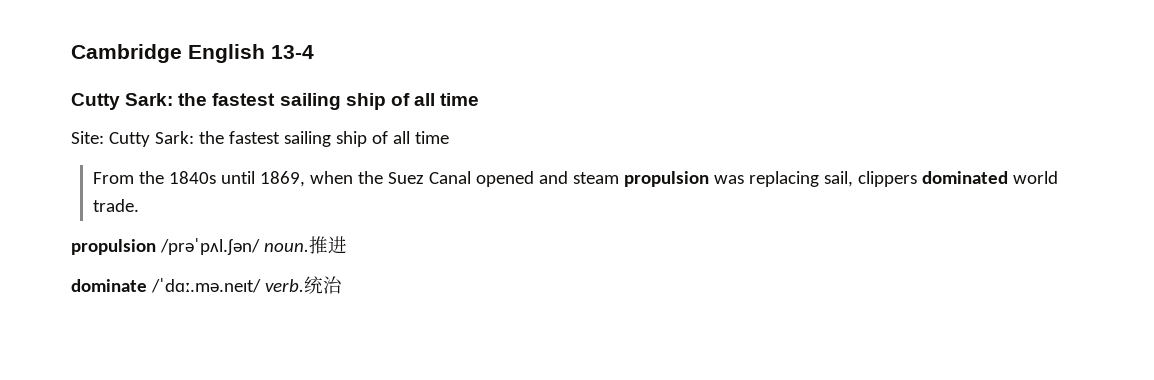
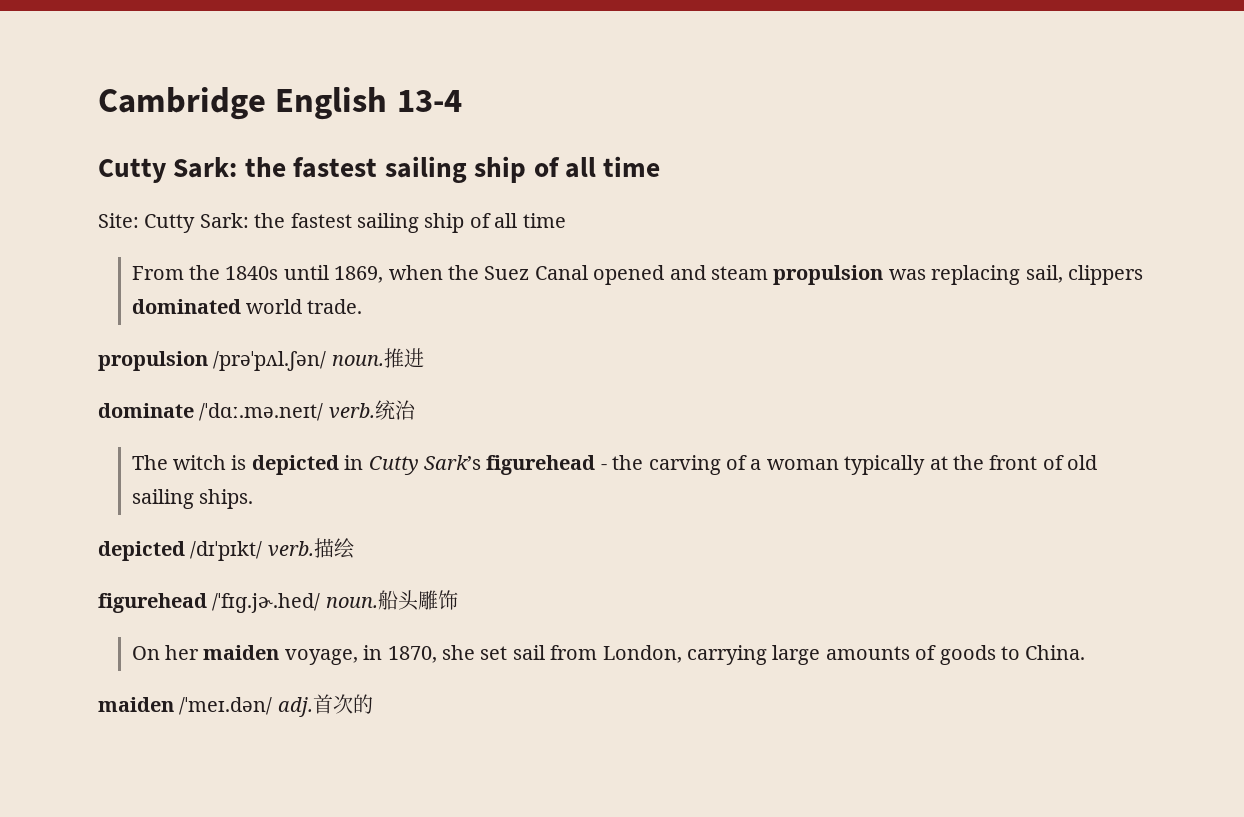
(342, 285) none -> [131,455,1098,475] [131,489,253,509] [98,538,354,561] [98,590,458,613] [131,645,1086,665] [98,694,373,717] // The witch is depicted in Cutty Sark’s figurehead - the carving of a woman typically at the front of old sailing ships. // depicted /dɪˈpɪkt/ verb.描绘 // figurehead /ˈfɪɡ.jɚ.hed/ noun.船头雕饰 // On her maiden voyage, in 1870, she set sail from London, carrying large amounts of goods to China. // maiden /ˈmeɪ.dən/ adj.首次的

